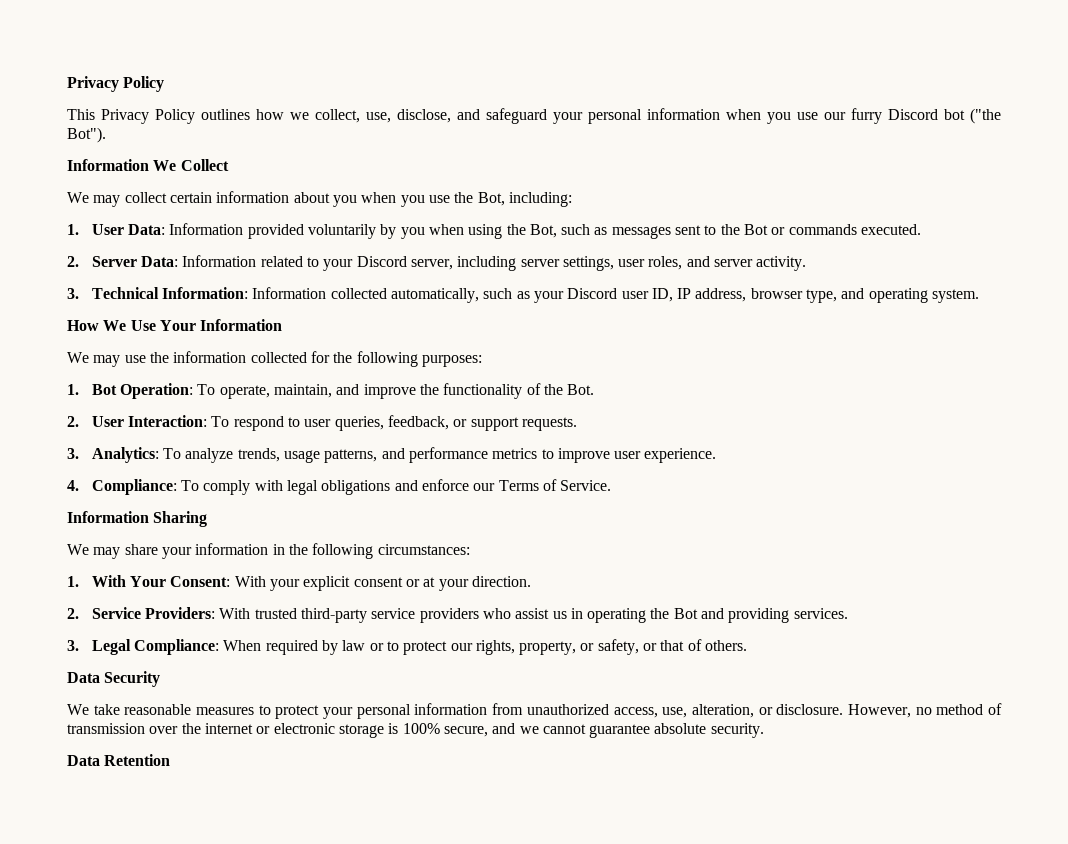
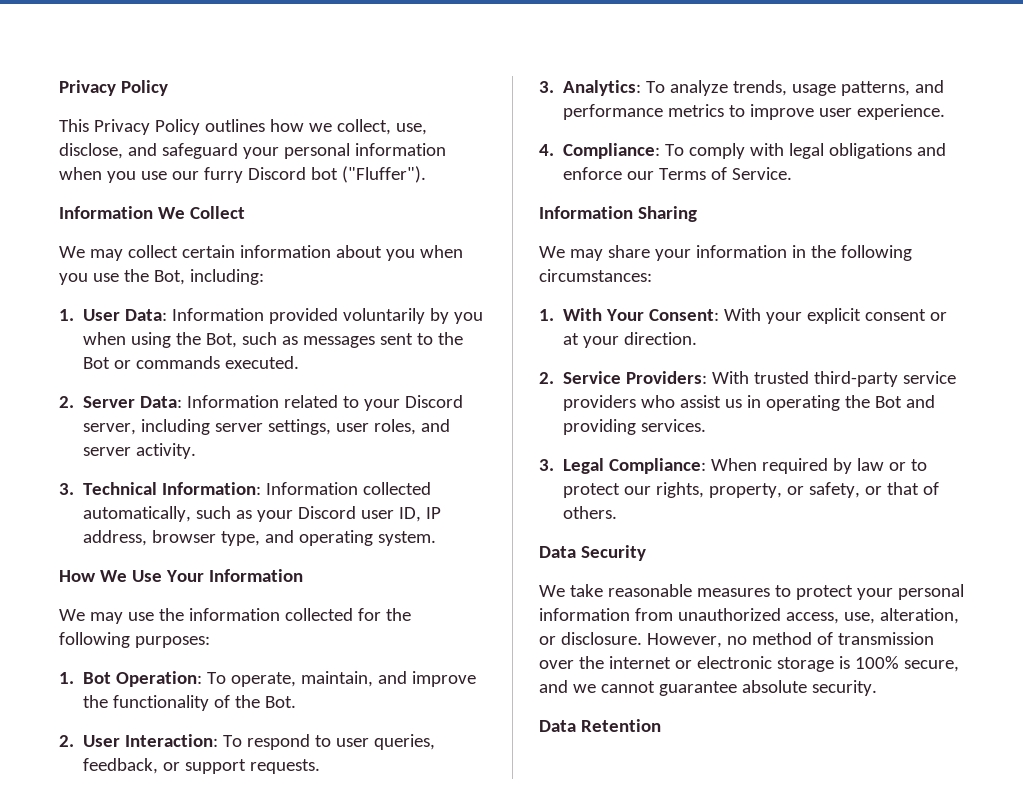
[970,108,1001,124] [67,127,106,143] ("the Bot"). -> [341,166,426,183] ("Fluffer").

